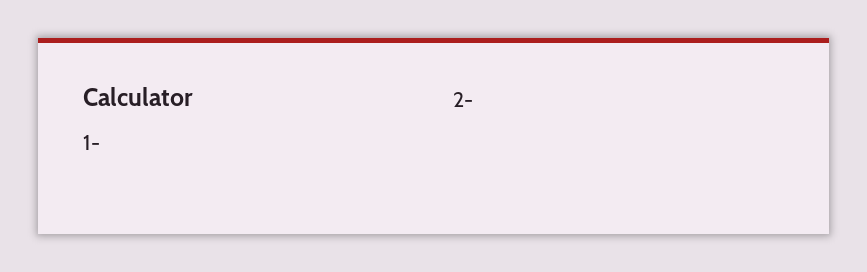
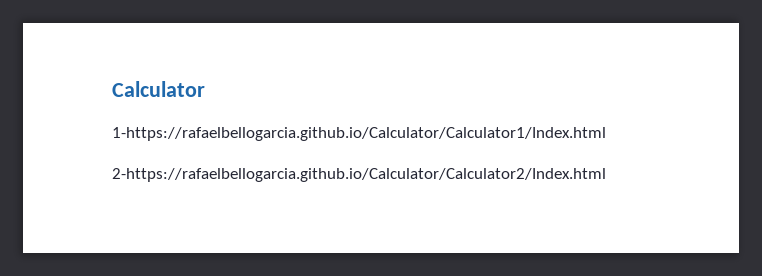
[83,135,100,150] [453,92,473,107] 1- // 2- -> [112,127,606,141] [112,168,606,182] 1-https://rafaelbellogarcia.github.io/Calculator/Calculator1/Index.html // 2-https://rafaelbellogarcia.github.io/Calculator/Calculator2/Index.html

